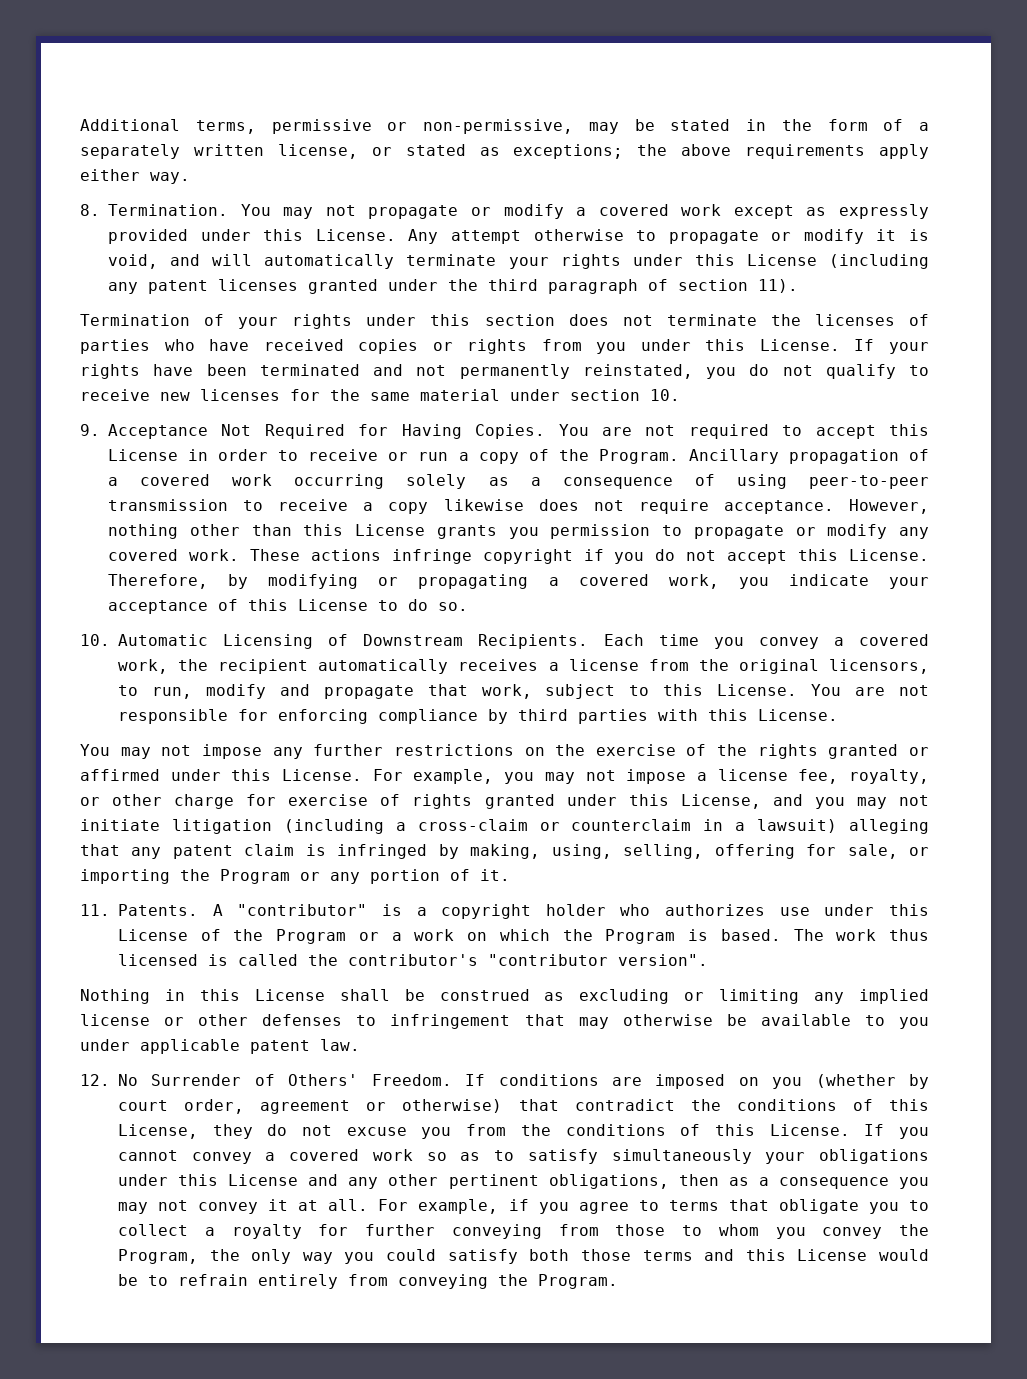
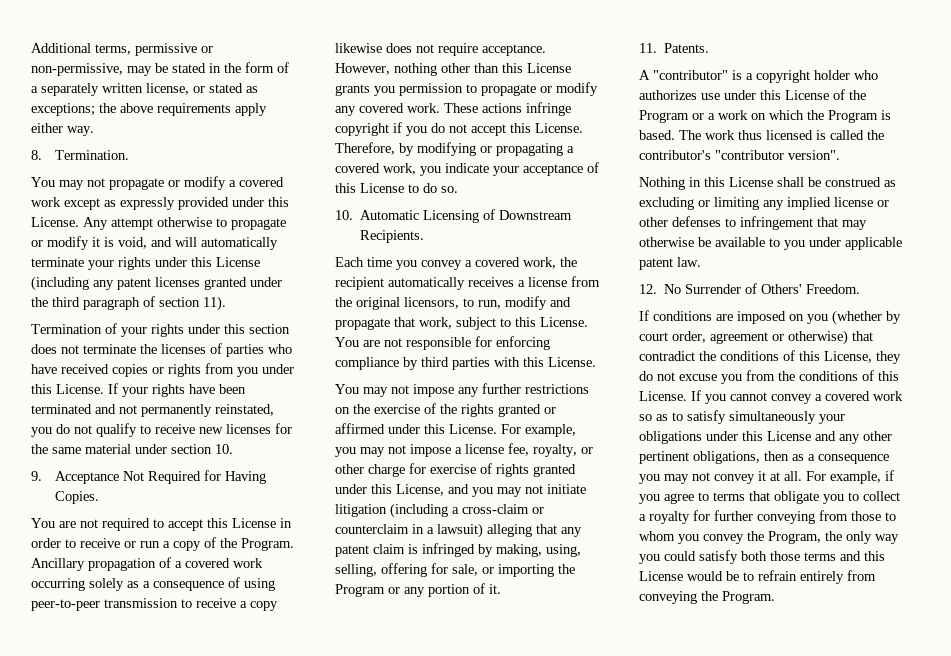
(228, 210) none -> (129, 155) //
(546, 431) none -> (99, 497) //
(589, 641) none -> (425, 236) //
(198, 910) none -> (710, 48) //
(452, 1080) none -> (861, 289) //

